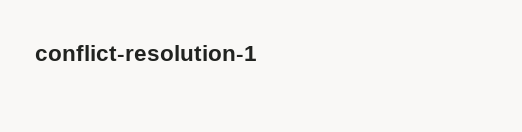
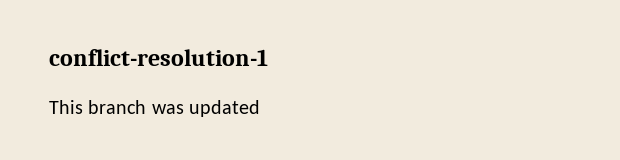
(257, 53) none -> [49,100,261,117] // This branch was updated

